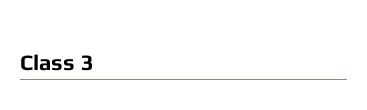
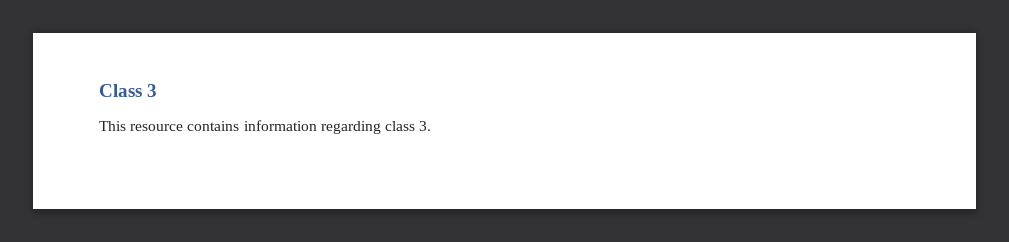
(94, 63) none -> [99,120,432,134] // This resource contains information regarding class 3.

